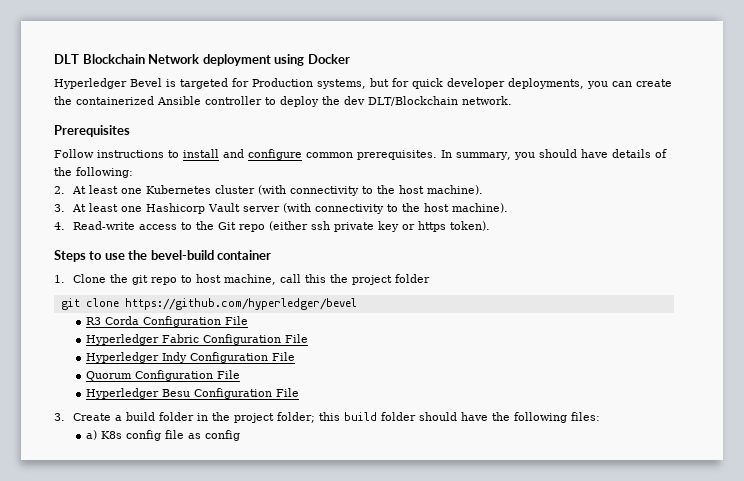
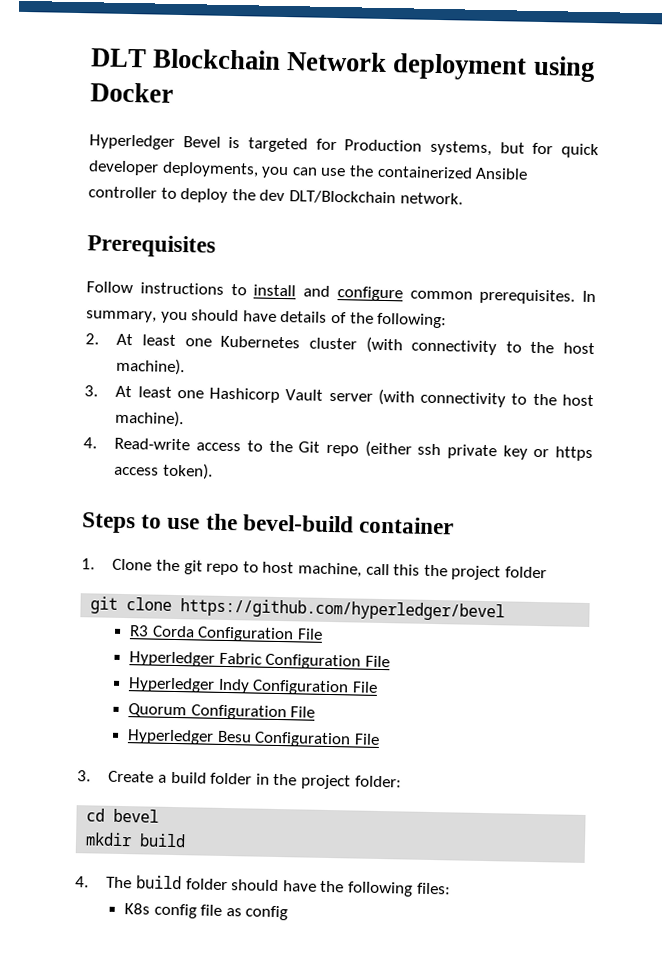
[636,79,672,87] create -> [320,167,347,177] use
(447, 226) none -> [114,466,160,476] access
[277,412,341,423] folder; this -> [354,775,402,788] [86,808,160,823] [85,832,187,848] [75,876,133,889] folder: // cd bevel // mkdir build // 4. The
[85,430,97,440] a) -> (451, 888) none

